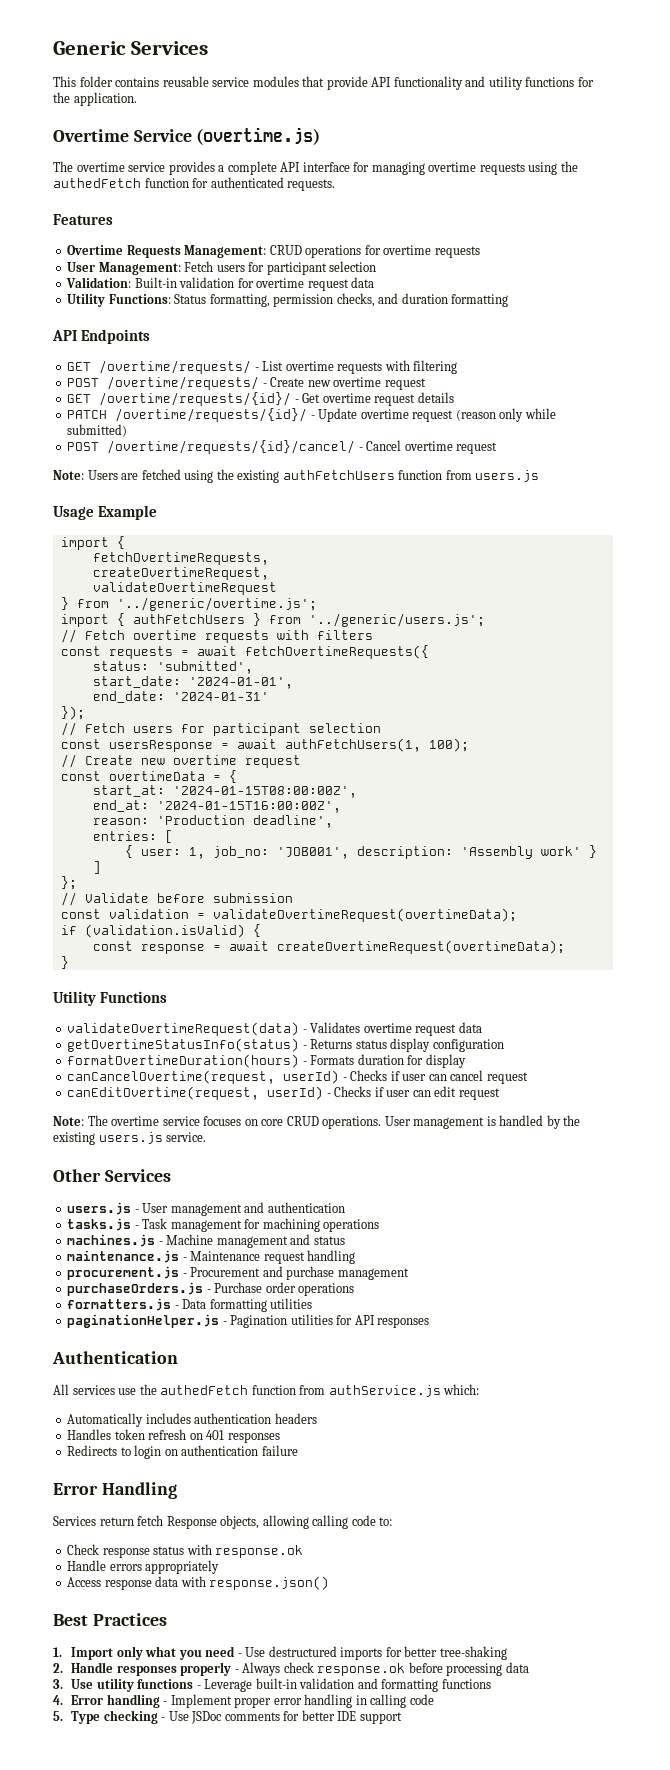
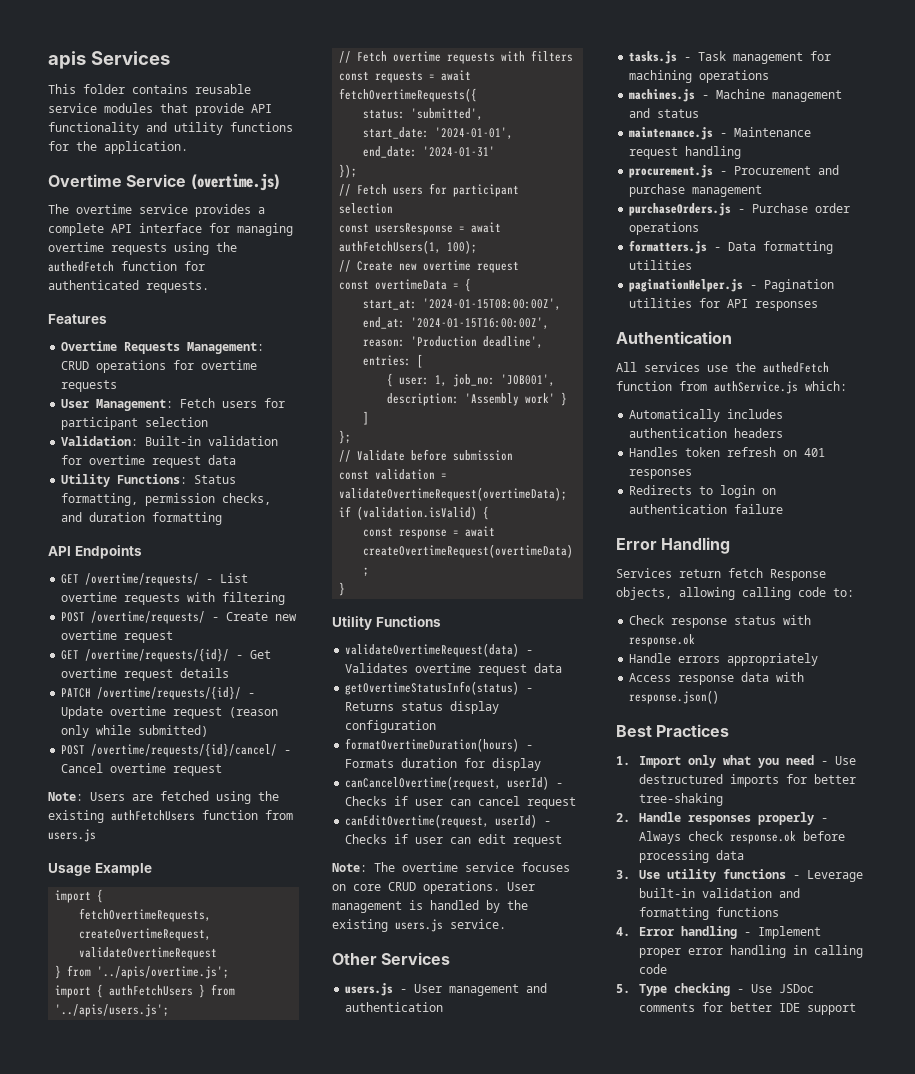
[53,41,126,55] Generic -> [48,51,86,69] apis
[116,597,317,611] '../generic/overtime.js'; -> [97,966,230,979] '../apis/overtime.js';
[308,613,485,627] '../generic/users.js'; -> [55,1004,170,1017] '../apis/users.js';

